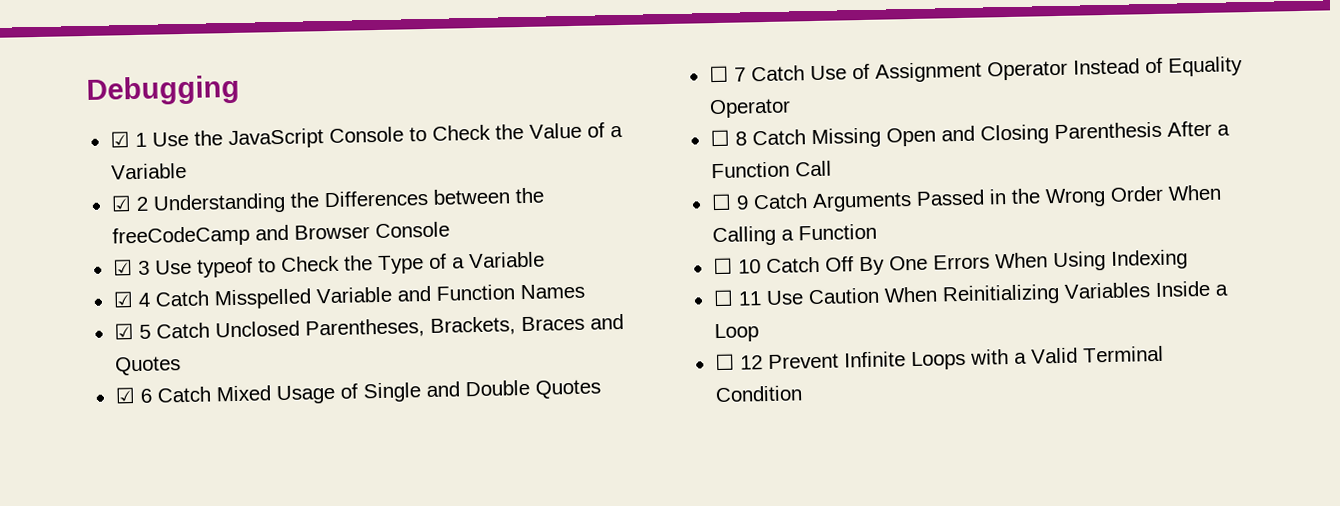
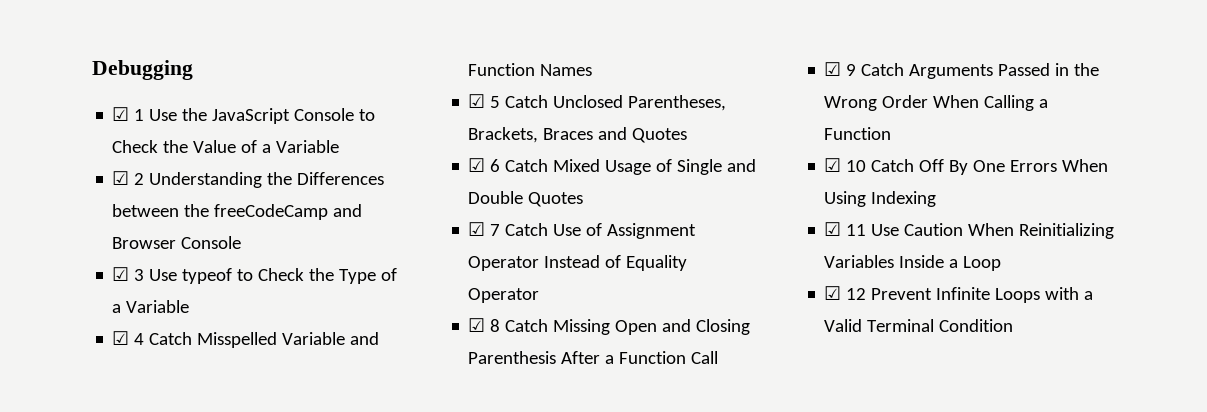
[708,65,729,83] ☐ -> [468,222,486,236] ☑
[709,129,730,147] ☐ -> [468,318,486,332] ☑
[710,193,732,211] ☐ -> [824,62,842,76] ☑
[712,257,733,275] ☐ -> [824,158,842,172] ☑
[712,289,734,307] ☐ -> [824,222,842,236] ☑
[714,353,735,371] ☐ -> [824,286,842,300] ☑

